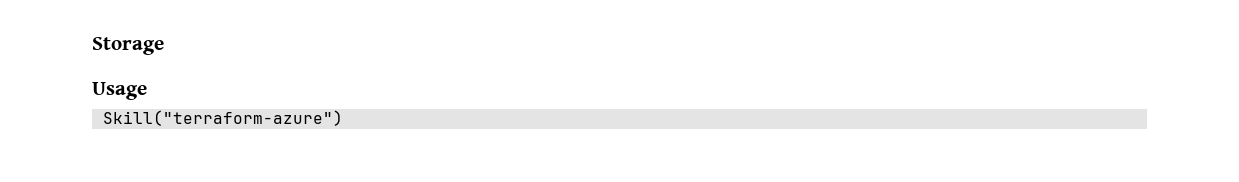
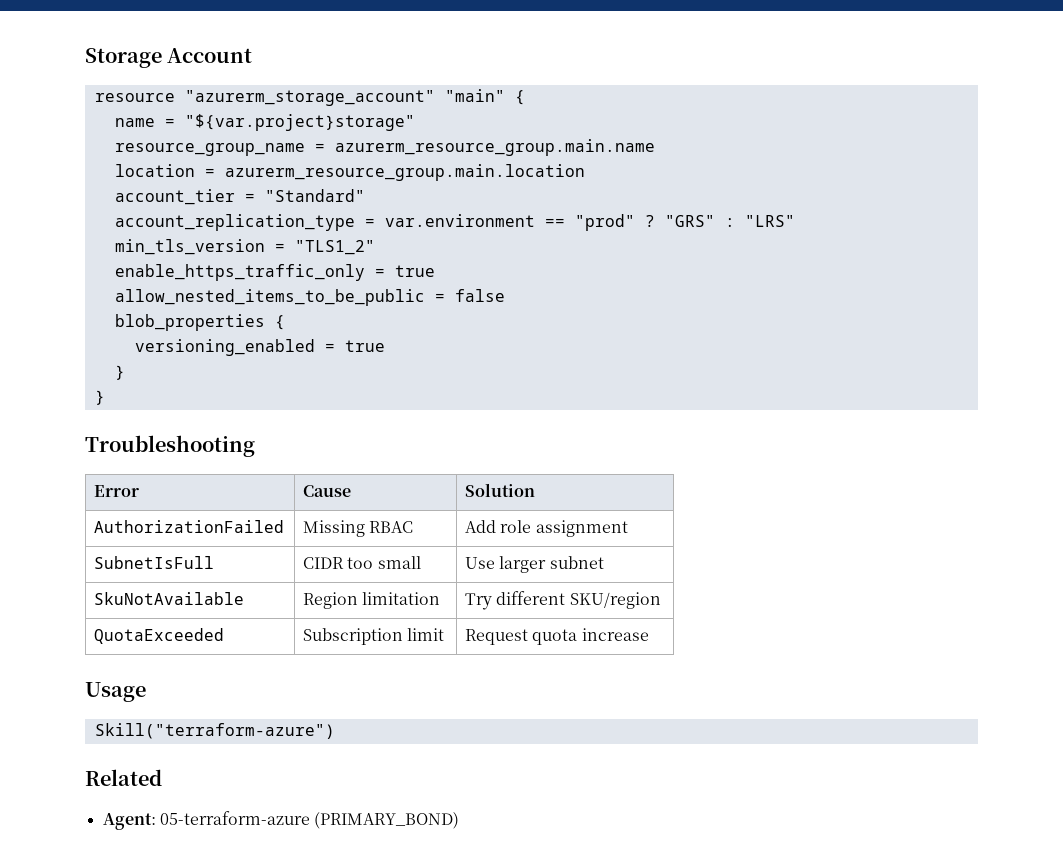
[92,82,147,100] [103,110,344,126] // Usage // Skill("terraform-azure") -> [167,48,253,63] [94,89,525,106] [114,114,415,131] [114,139,655,156] [114,164,585,181] [114,189,365,205] [114,214,795,231] [114,239,375,255] [114,264,435,281] [114,289,505,306] [114,314,285,331] [134,339,385,356] [114,365,125,380] [94,390,105,405] [85,435,255,457] [94,485,140,497] [303,485,352,497] [465,483,536,497] [94,520,285,533] [303,520,414,537] [465,520,628,537] [94,556,215,569] [303,556,421,569] [465,556,604,573] [94,592,245,605] [303,592,441,609] [465,591,661,610] [94,628,225,644] [303,628,445,645] [465,628,649,645] [85,682,146,702] [94,723,335,739] [85,769,162,786] [102,811,460,830] Account // resource "azurerm_storage_account" "main" { // name = "${var.project}storage" // resource_group_name = azurerm_resource_group.main.name // location = azurerm_resource_group.main.location // account_tier = "Standard" // account_replication_type = var.environment == "prod" ? "GRS" : "LRS" // min_tls_version = "TLS1_2" // enable_https_traffic_only = true // allow_nested_items_to_be_public = false // blob_properties { // versioning_enabled = true // } // } // Troubleshooting // Error | Cause | Solution // AuthorizationFailed | Missing RBAC | Add role assignment // SubnetIsFull | CIDR too small | Use larger subnet // SkuNotAvailable | Region limitation | Try different SKU/region // QuotaExceeded | Subscription limit | Request quota increase // Usage // Skill("terraform-azure") // Related // Agent: 05-terraform-azure (PRIMARY_BOND)

